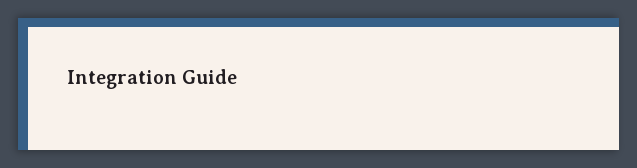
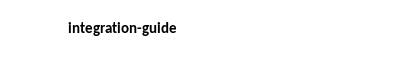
[67,69,238,89] Integration Guide -> [68,22,177,36] integration-guide

